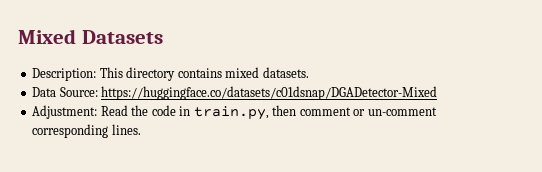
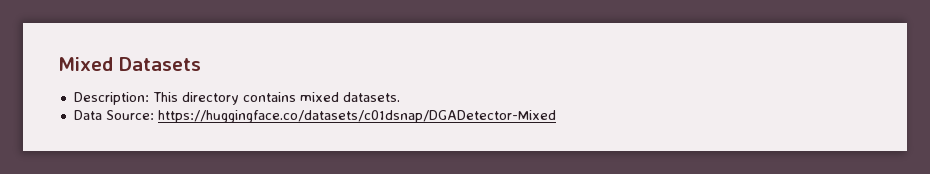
[32,105,437,120] [32,124,141,138] // Adjustment: Read the code in train.py, then comment or un-comment corresponding lines. -> (556, 116) none

